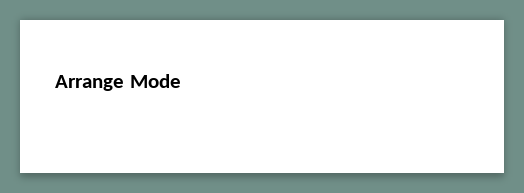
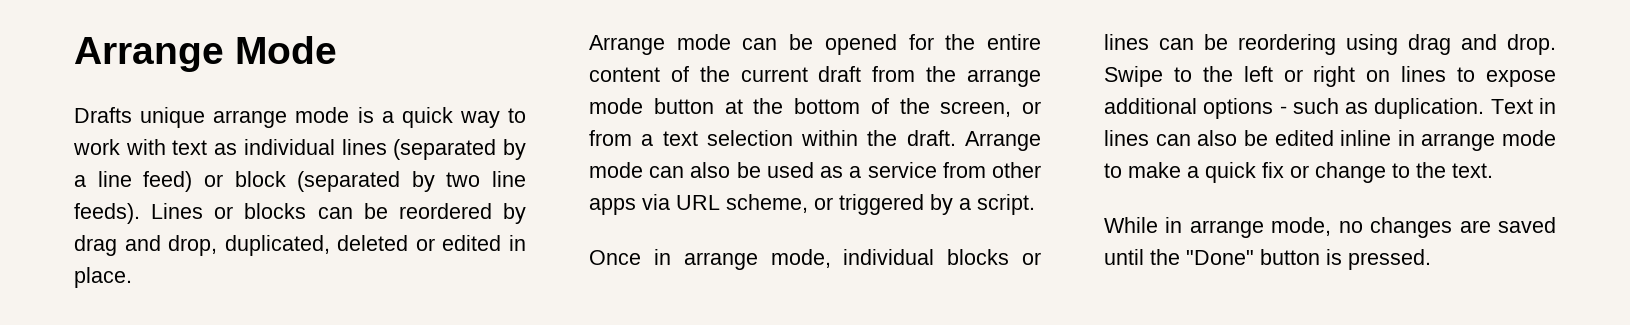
(181, 81) none -> [74,107,526,128] [73,139,526,160] [74,171,526,192] [74,203,526,224] [74,235,526,256] [74,267,132,288] [589,34,1041,55] [589,66,1041,87] [589,98,1041,117] [589,130,1041,151] [589,162,1041,178] [589,194,1035,215] [589,249,1041,270] [1104,34,1556,55] [1104,66,1556,87] [1104,98,1556,119] [1104,130,1556,151] [1104,162,1493,183] [1104,217,1556,238] [1104,249,1431,270] // Drafts unique arrange mode is a quick way to work with text as individual lines (separated by a line feed) or block (separated by two line feeds). Lines or blocks can be reordered by drag and drop, duplicated, deleted or edited in place. // Arrange mode can be opened for the entire content of the current draft from the arrange mode button at the bottom of the screen, or from a text selection within the draft. Arrange mode can also be used as a service from other apps via URL scheme, or triggered by a script. // Once in arrange mode, individual blocks or lines can be reordering using drag and drop. Swipe to the left or right on lines to expose additional options - such as duplication. Text in lines can also be edited inline in arrange mode to make a quick fix or change to the text. // While in arrange mode, no changes are saved until the "Done" button is pressed.

